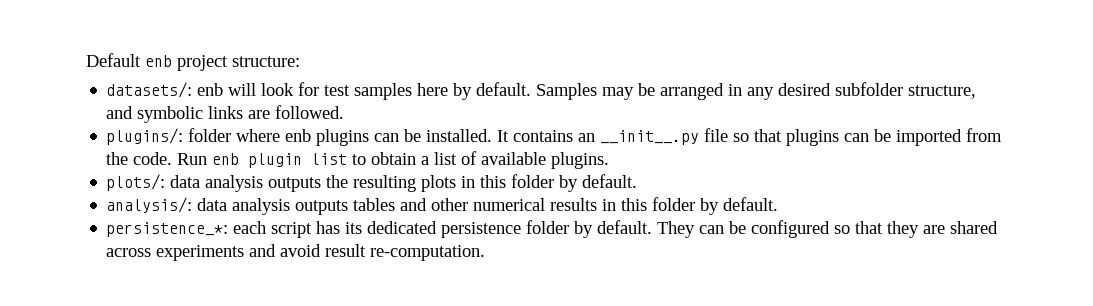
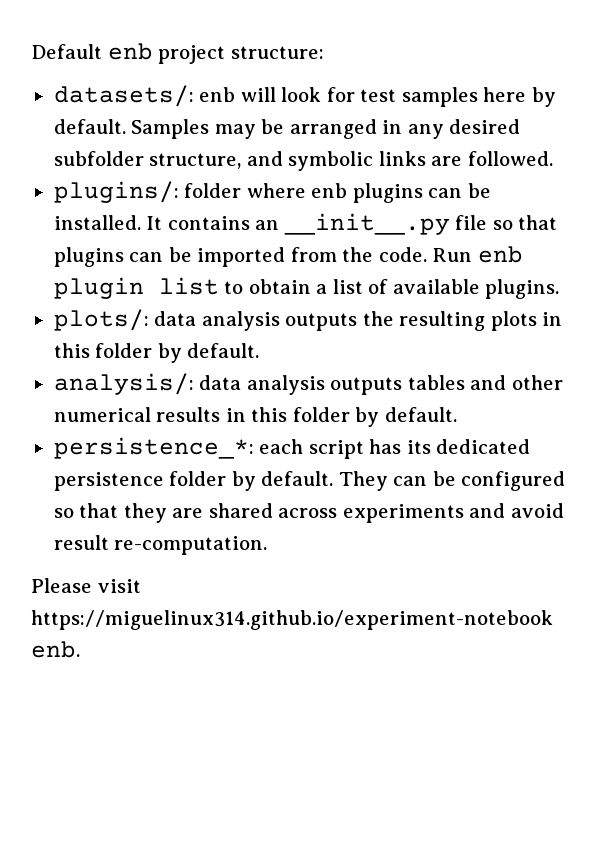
(486, 253) none -> [31,578,141,593] [31,610,553,630] [31,641,80,658] // Please visit https://miguelinux314.github.io/experiment-notebook enb.

